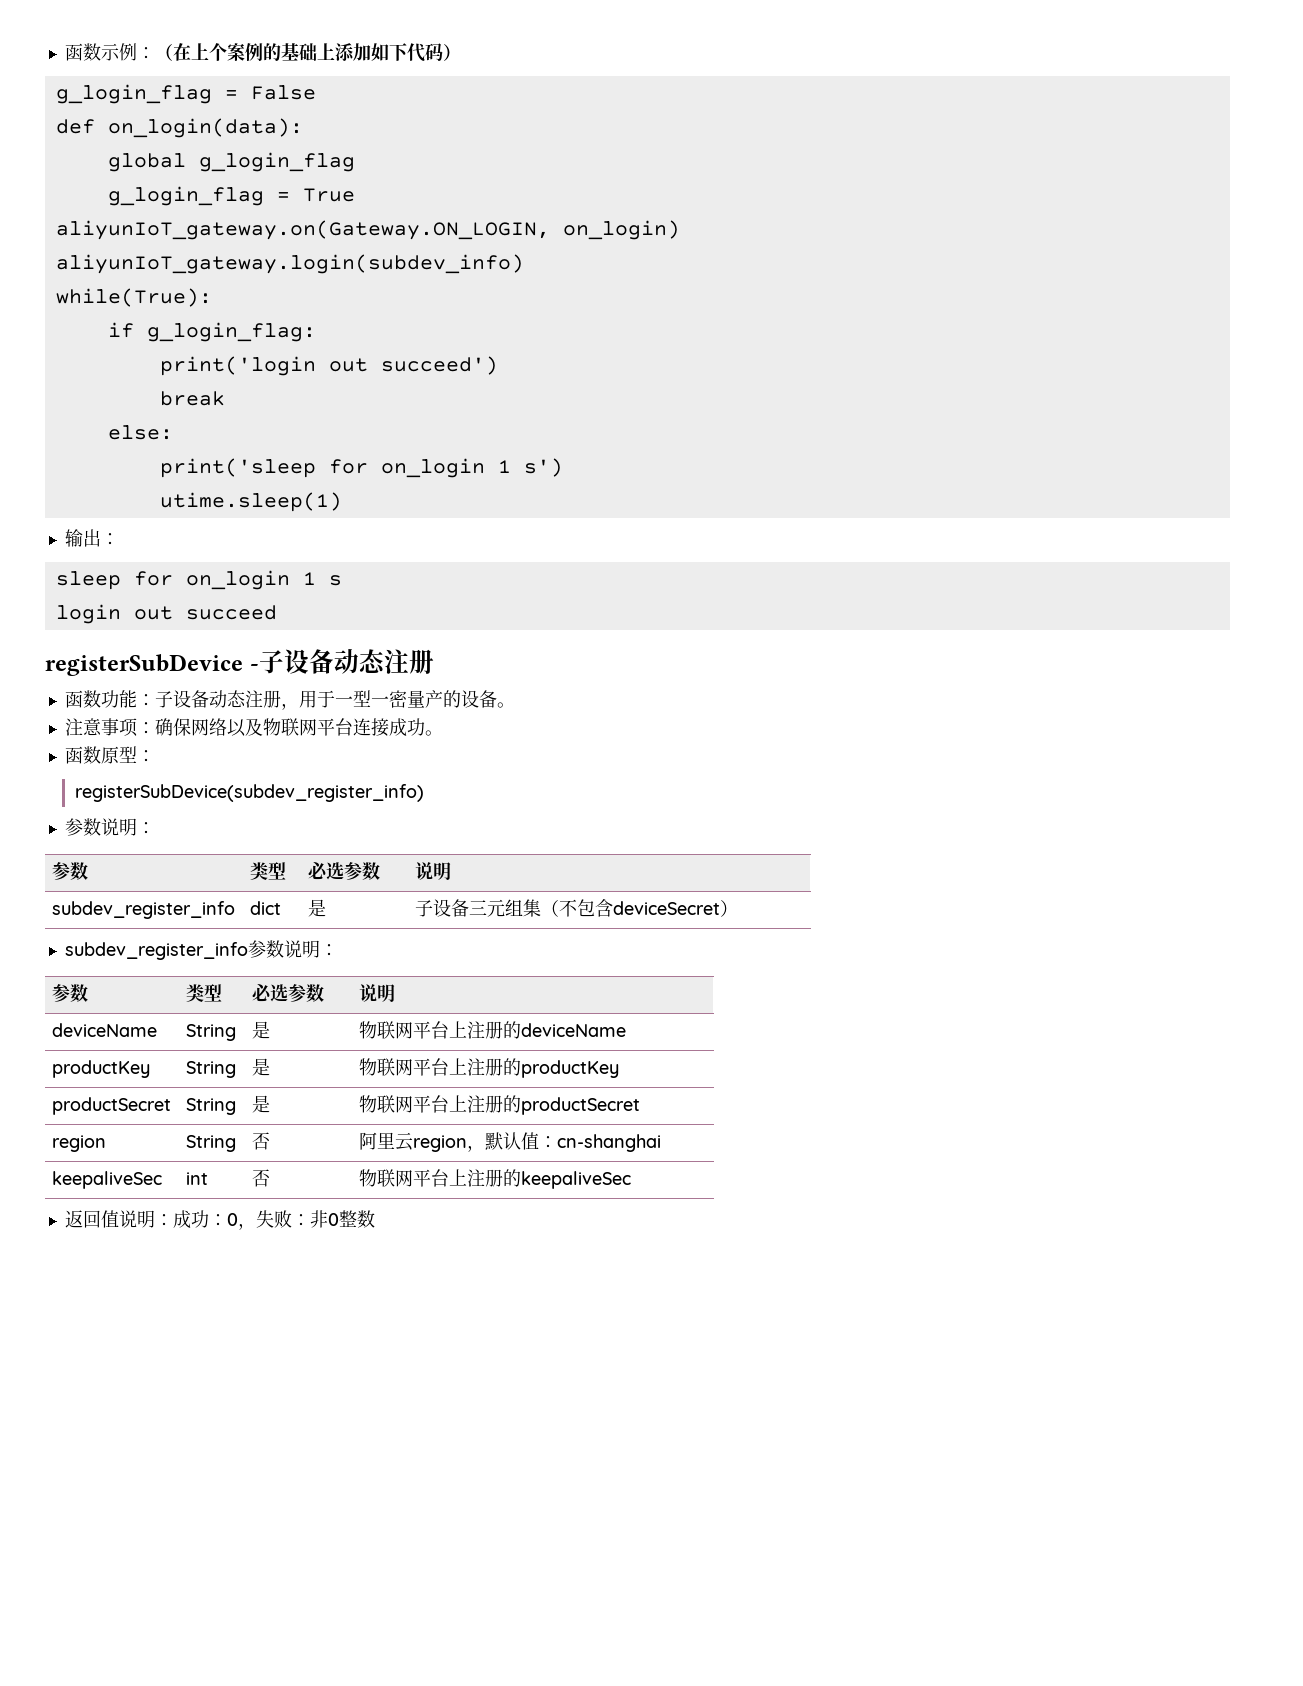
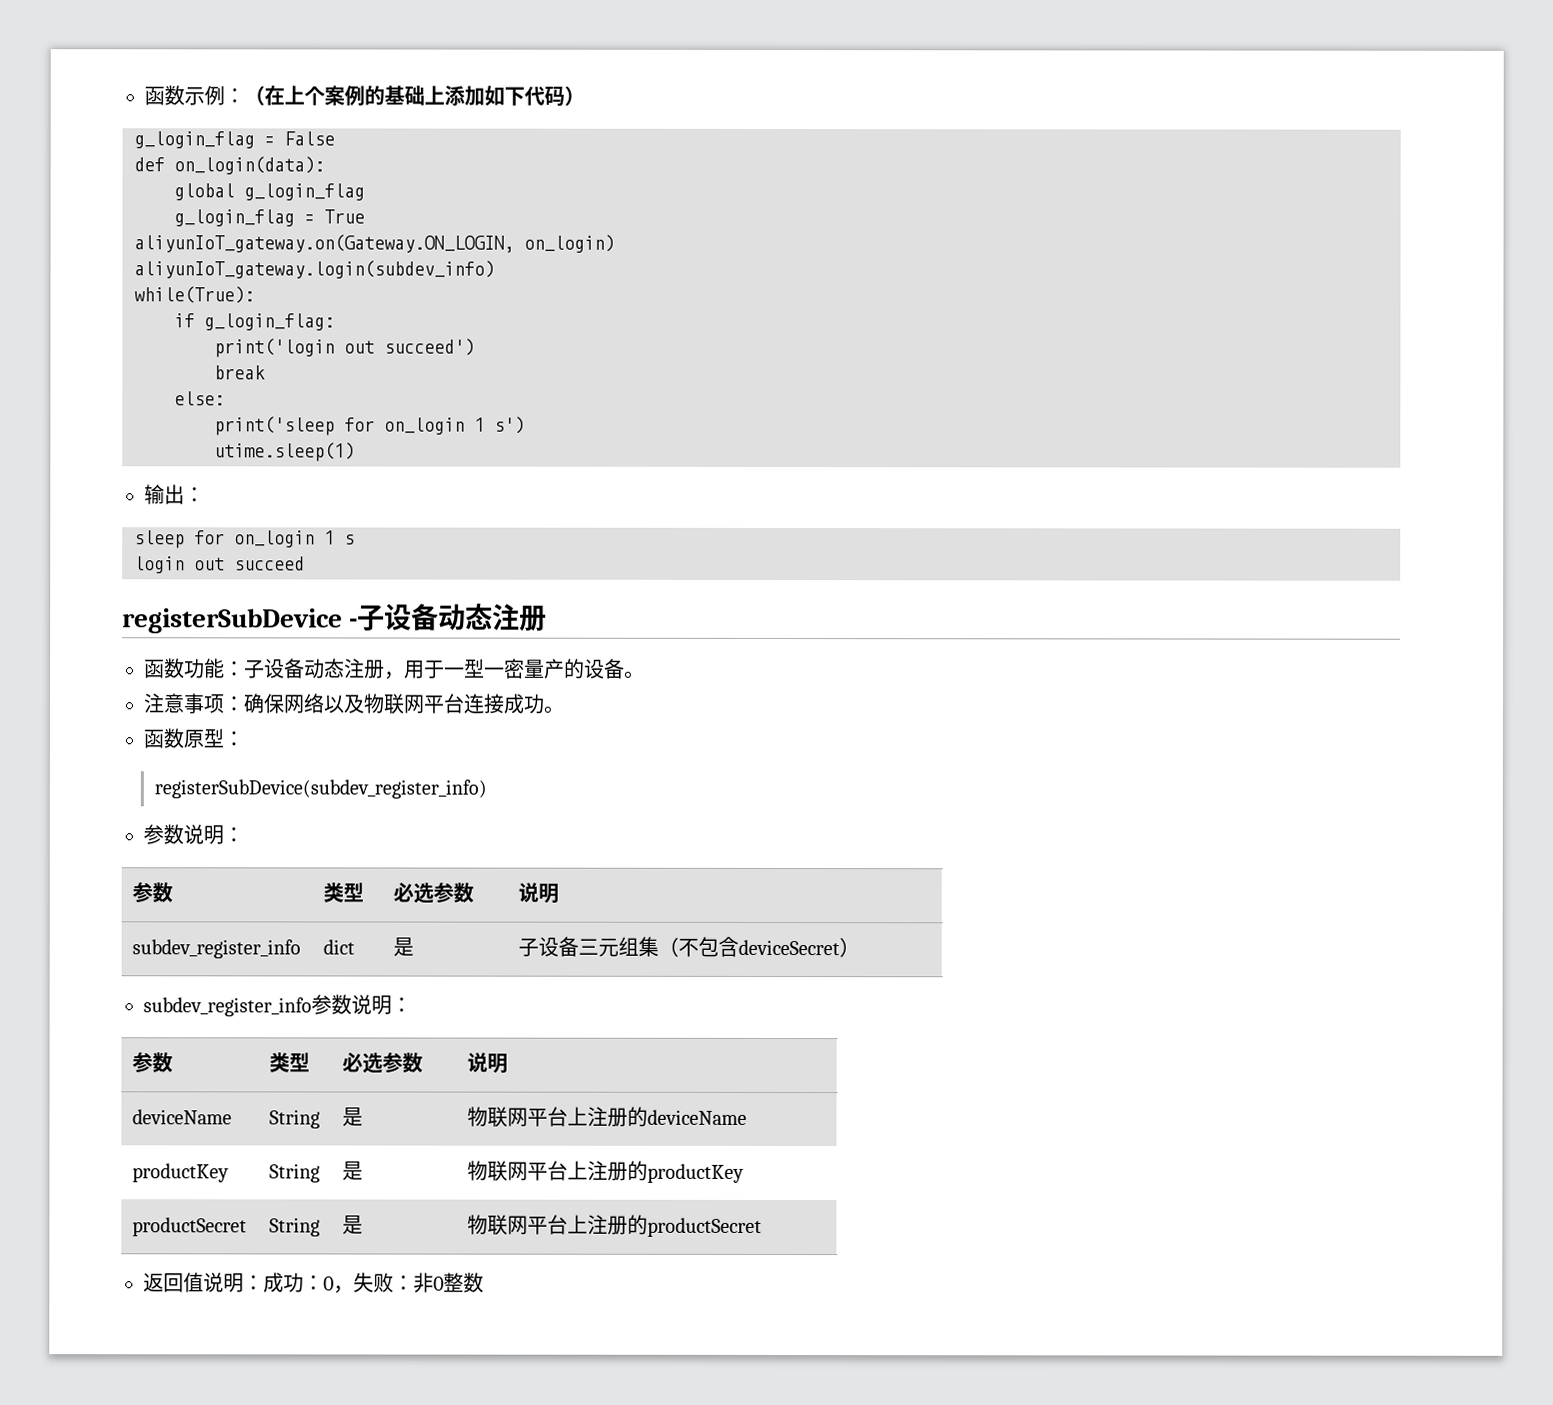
[52,1135,107,1152] [186,1135,237,1152] [252,1132,271,1150] [359,1132,662,1152] [52,1171,163,1189] [186,1172,209,1185] [252,1169,271,1187] [359,1169,632,1189] // region | String | 否 | 阿里云region，默认值：cn-shanghai // keepaliveSec | int | 否 | 物联网平台上注册的keepaliveSec -> (763, 1227) none

